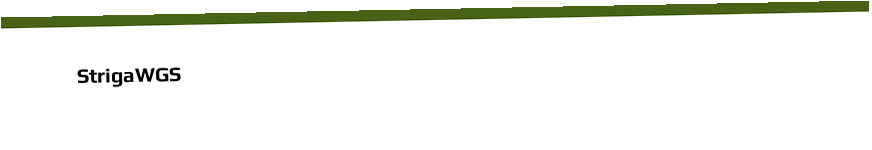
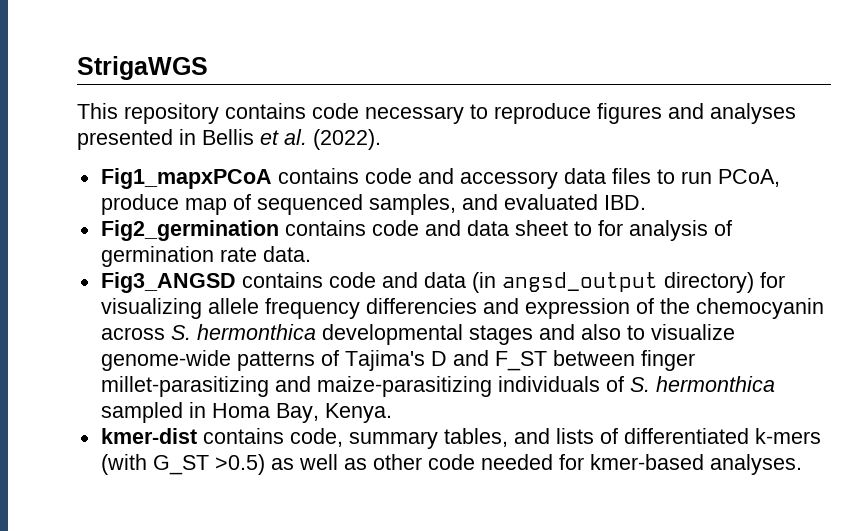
(182, 77) none -> [77,103,796,124] [77,129,381,150] [100,168,780,189] [100,194,646,215] [100,220,732,241] [100,246,311,267] [100,272,785,293] [100,298,824,319] [100,324,735,345] [100,350,695,371] [100,376,775,397] [100,402,392,423] [100,428,821,449] [100,454,802,475] // This repository contains code necessary to reproduce figures and analyses presented in Bellis et al. (2022). // Fig1_mapxPCoA contains code and accessory data files to run PCoA, produce map of sequenced samples, and evaluated IBD. // Fig2_germination contains code and data sheet to for analysis of germination rate data. // Fig3_ANGSD contains code and data (in angsd_output directory) for visualizing allele frequency differencies and expression of the chemocyanin across S. hermonthica developmental stages and also to visualize genome-wide patterns of Tajima's D and F_ST between finger millet-parasitizing and maize-parasitizing individuals of S. hermonthica sampled in Homa Bay, Kenya. // kmer-dist contains code, summary tables, and lists of differentiated k-mers (with G_ST >0.5) as well as other code needed for kmer-based analyses.

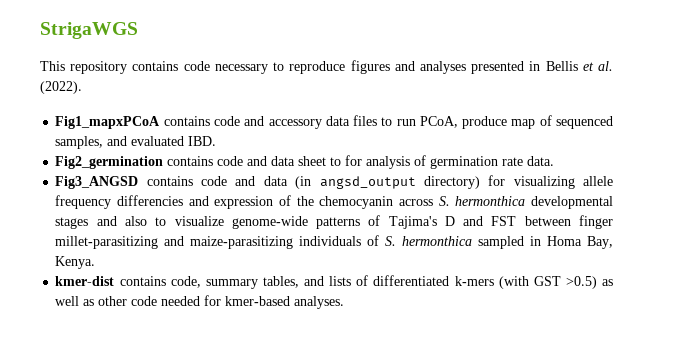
[494,351,547,371] F_ST -> [491,216,517,226] FST
[152,455,209,475] G_ST -> [533,276,561,286] GST

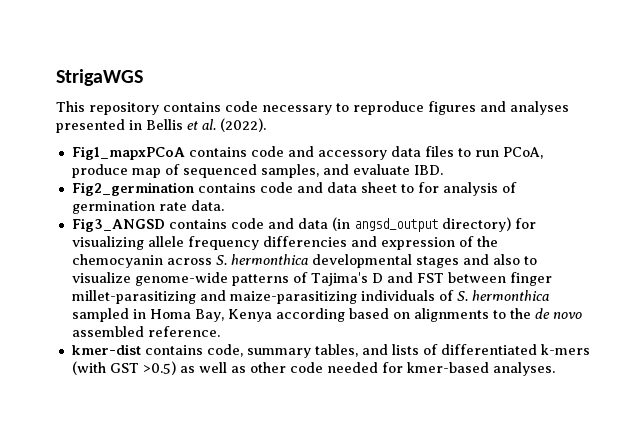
[131,136,185,146] evaluated -> [352,164,410,175] evaluate
[55,256,96,269] Kenya. -> [227,308,582,322] [71,326,220,337] Kenya according based on alignments to the de novo assembled reference.

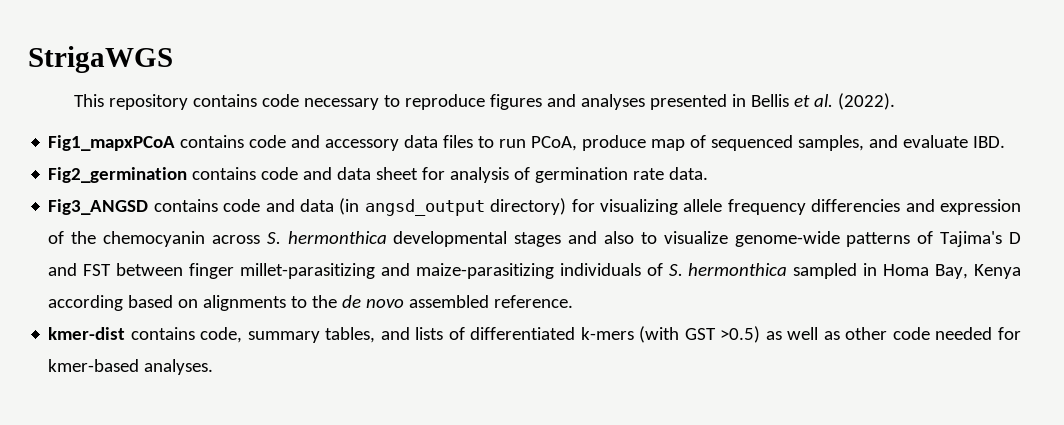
[400,184,414,193] to -> (419, 173) none

